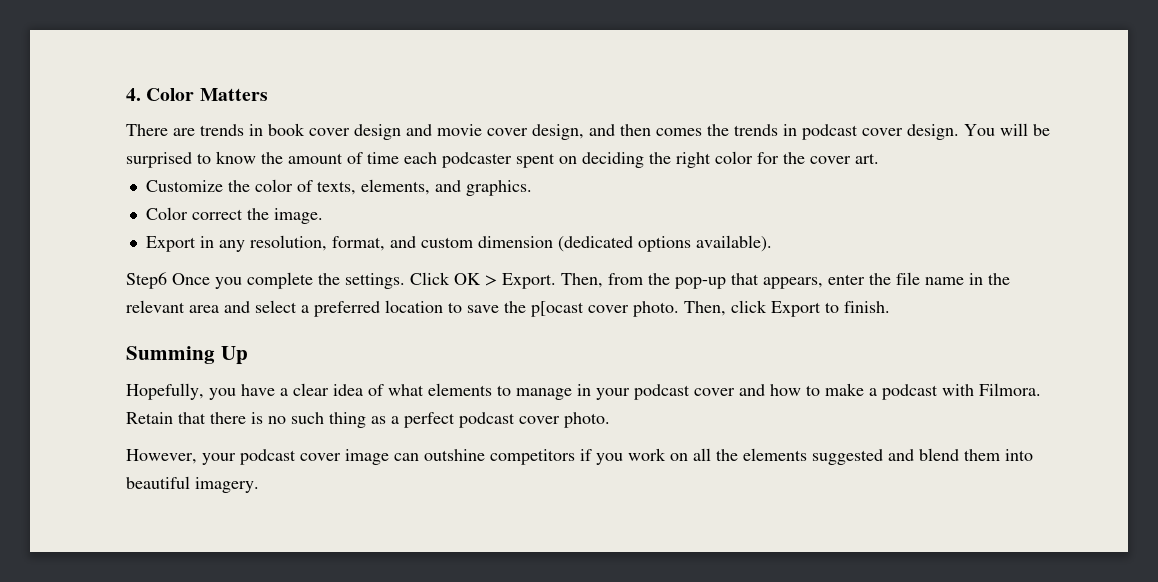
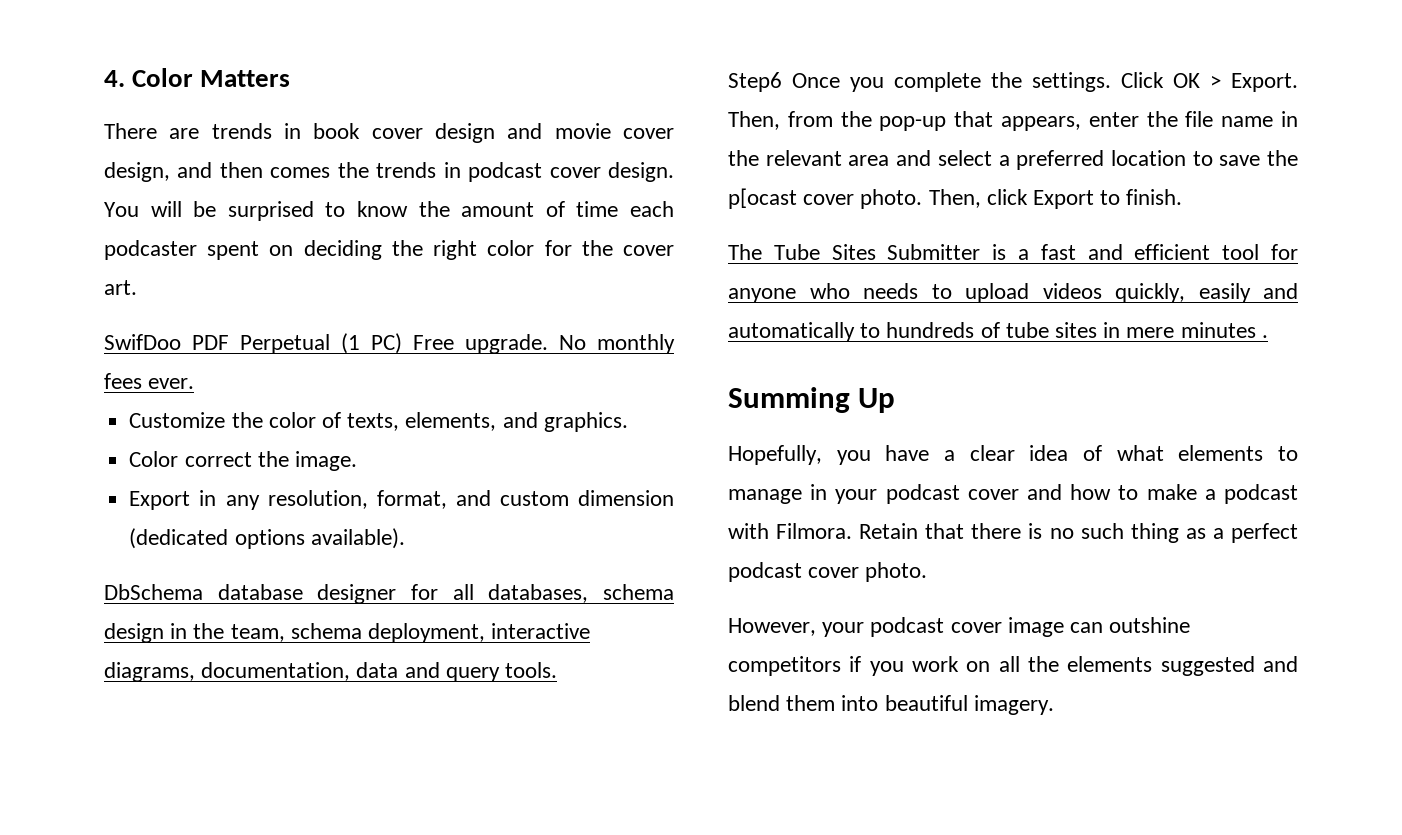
(879, 158) none -> [104,333,675,354] [104,373,195,389] // SwifDoo PDF Perpetual (1 PC) Free upgrade. No monthly fees ever.
(772, 243) none -> [104,584,675,604] [104,623,591,643] [104,662,558,682] // DbSchema database designer for all databases, schema design in the team, schema deployment, interactive diagrams, documentation, data and query tools.
(890, 307) none -> [728,244,1298,260] [728,283,1298,303] [728,322,1268,342] // The Tube Sites Submitter is a fast and efficient tool for anyone who needs to upload videos quickly, easily and automatically to hundreds of tube sites in mere minutes .

